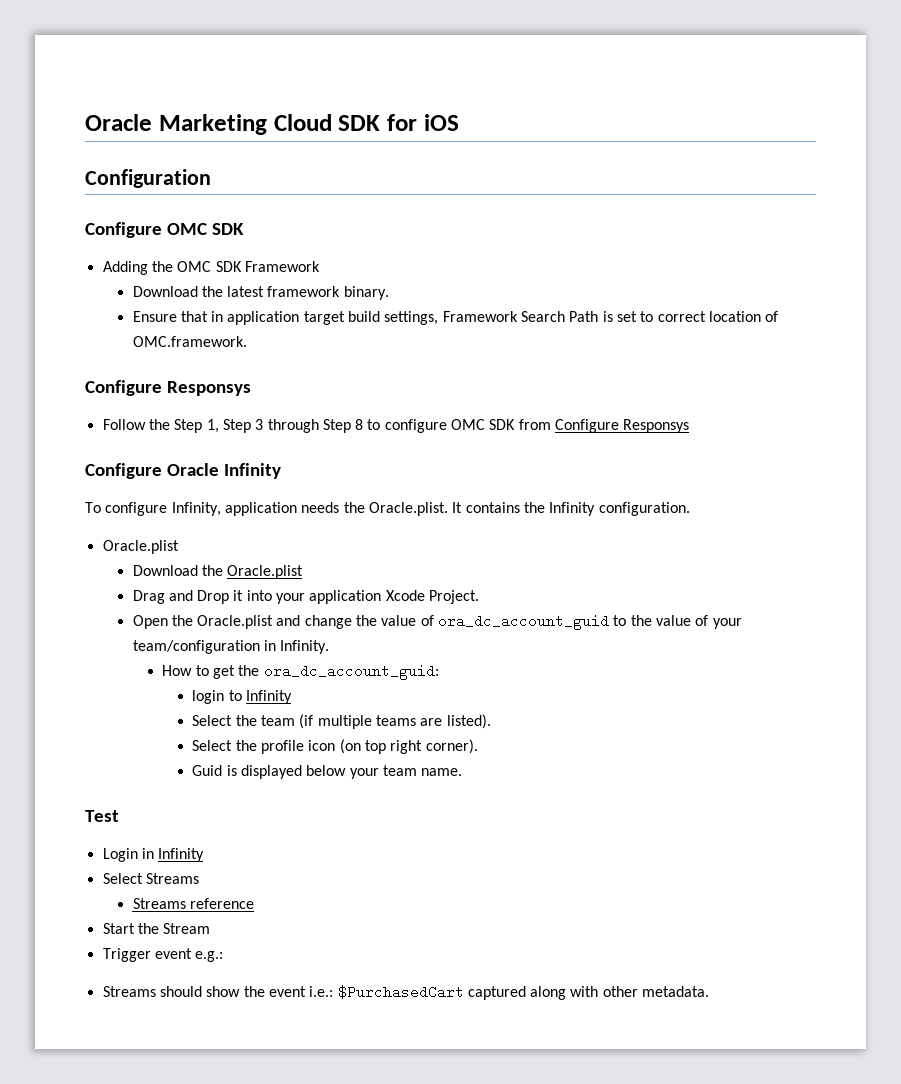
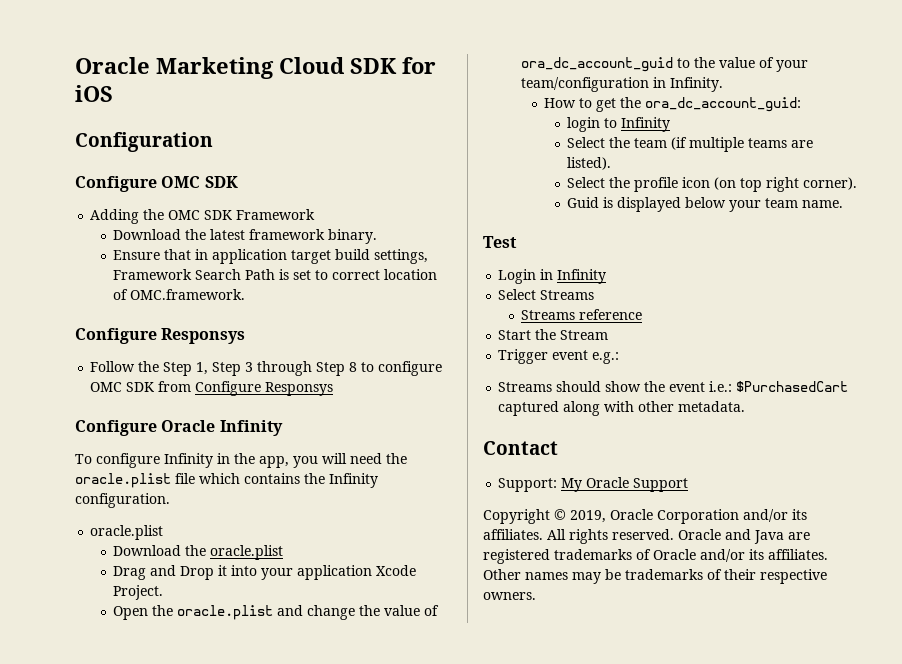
[171,502,463,516] Infinity, application needs the Oracle.plist. It -> [164,453,407,468] [75,473,240,488] Infinity in the app, you will need the oracle.plist file which
[102,540,179,554] [132,565,304,579] Oracle.plist // Download the Oracle.plist -> [90,525,164,540] [113,545,284,560] oracle.plist // Download the oracle.plist
[197,615,274,629] Oracle.plist -> [177,605,274,620] oracle.plist
(710, 991) none -> [483,441,558,455] [498,477,689,492] [483,509,807,524] [483,529,810,544] [483,549,828,564] [483,569,827,584] [483,592,536,600] // Contact // Support: My Oracle Support // Copyright © 2019, Oracle Corporation and/or its affiliates. All rights reserved. Oracle and Java are registered trademarks of Oracle and/or its affiliates. Other names may be trademarks of their respective owners.

